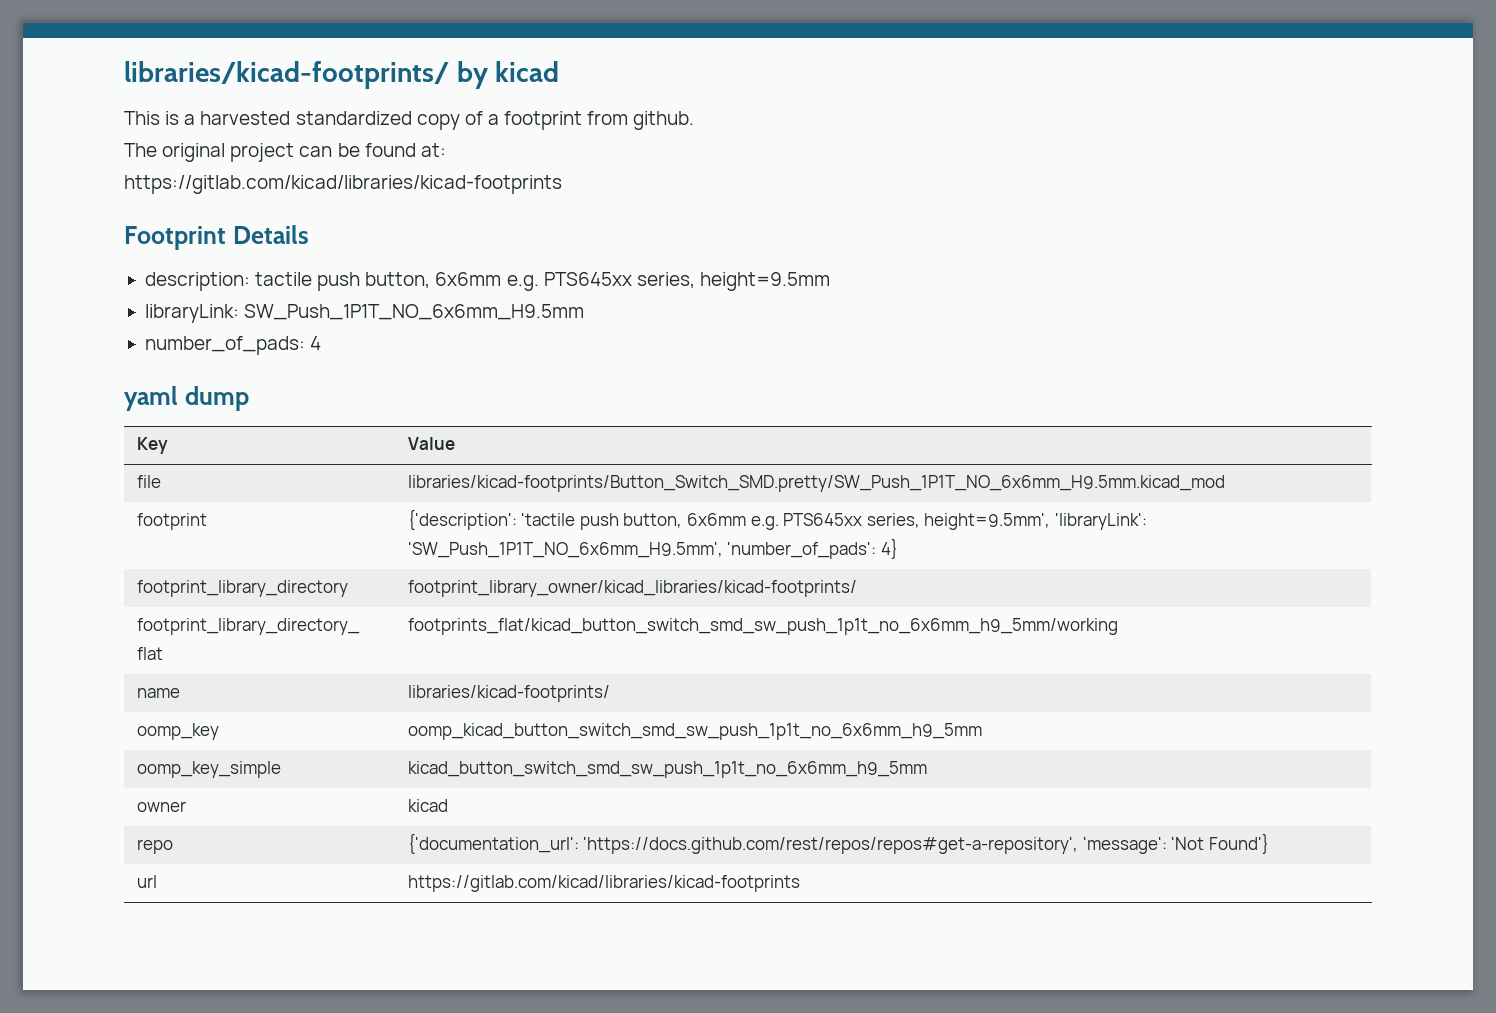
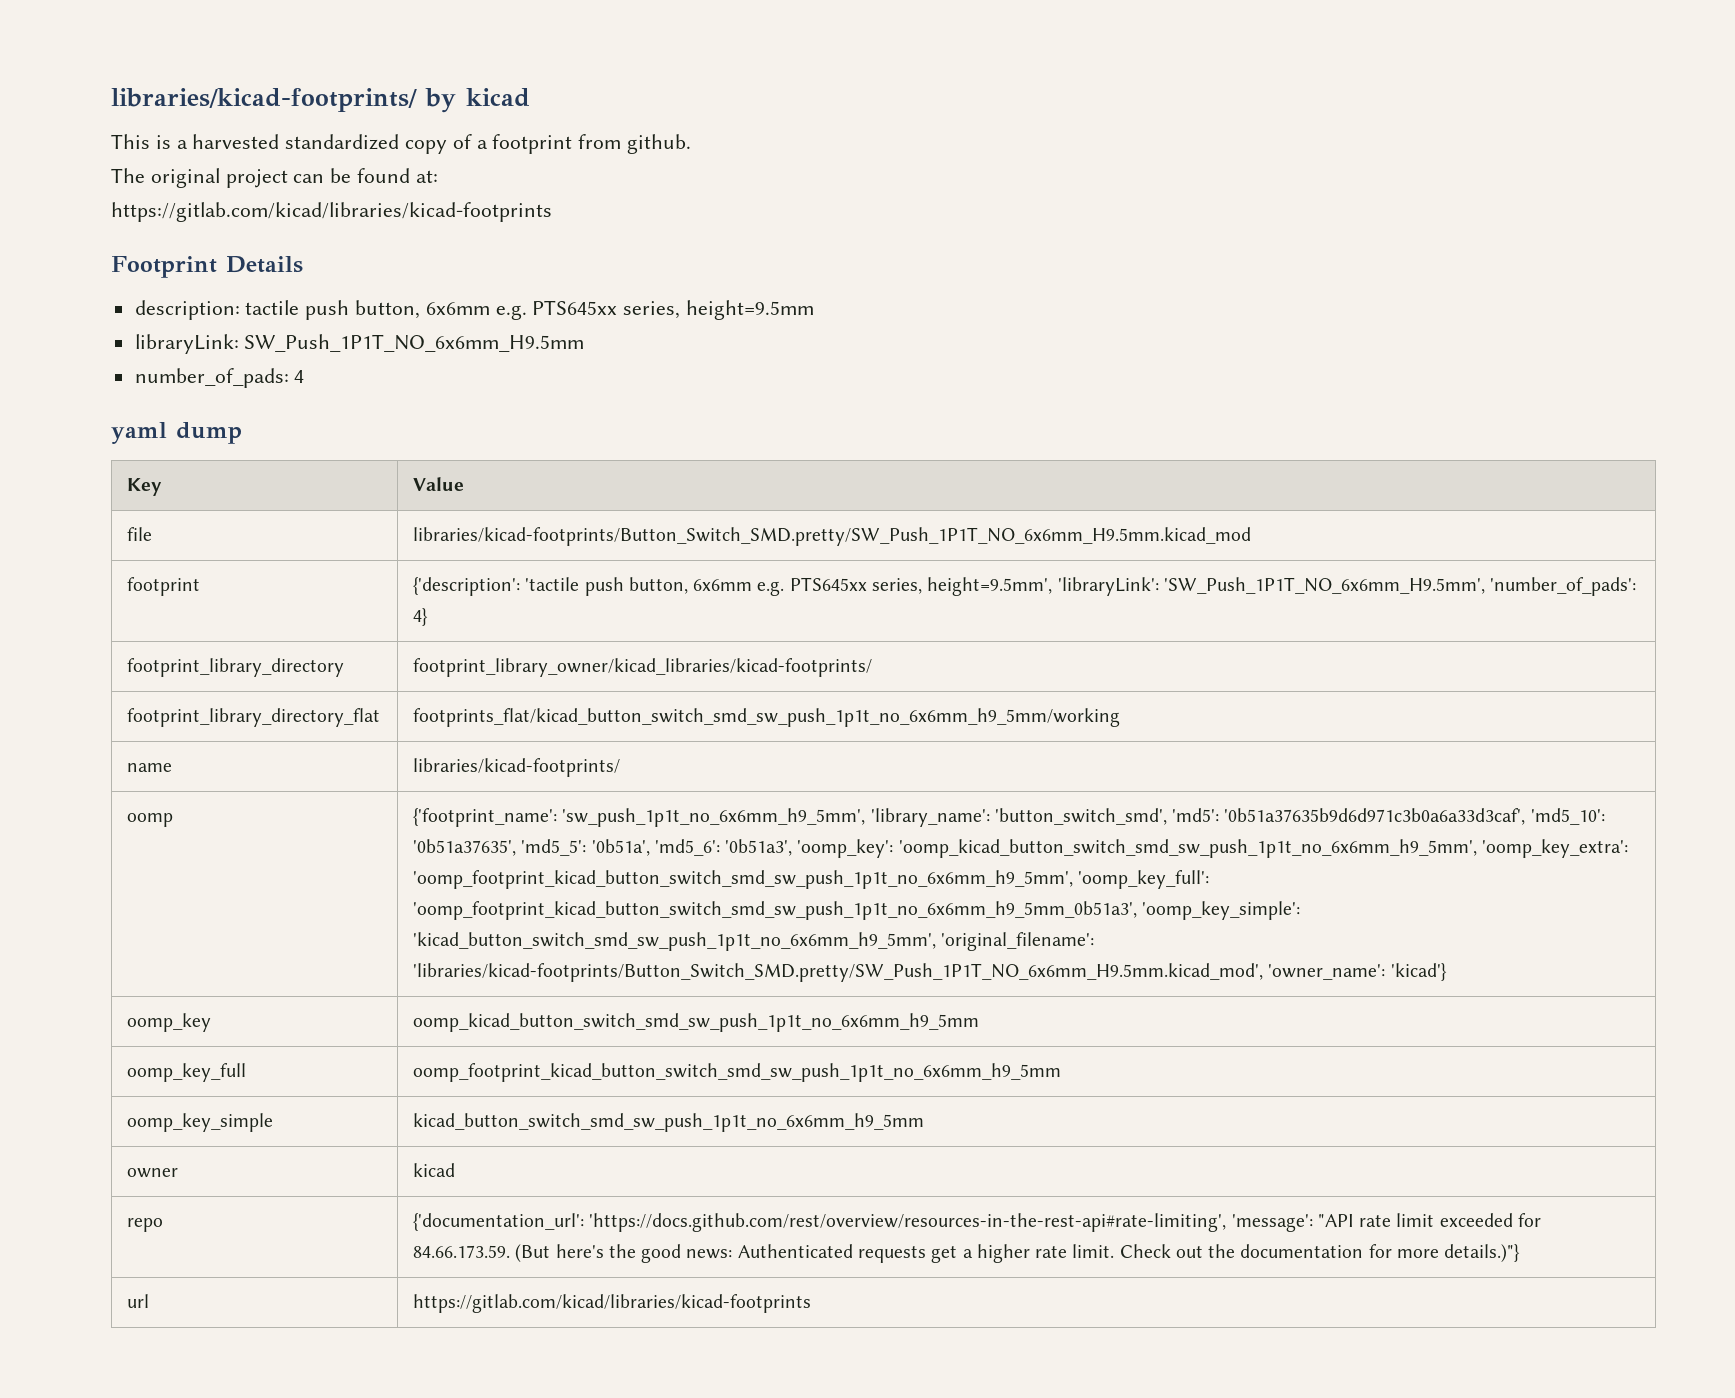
(610, 693) none -> [127,813,174,827] [413,808,1605,827] [413,839,1628,858] [413,870,1210,889] [413,901,1301,920] [413,932,1095,951] [413,963,1447,982] // oomp | {'footprint_name': 'sw_push_1p1t_no_6x6mm_h9_5mm', 'library_name': 'button_switch_smd', 'md5': '0b51a37635b9d6d971c3b0a6a33d3caf', 'md5_10': '0b51a37635', 'md5_5': '0b51a', 'md5_6': '0b51a3', 'oomp_key': 'oomp_kicad_button_switch_smd_sw_push_1p1t_no_6x6mm_h9_5mm', 'oomp_key_extra': 'oomp_footprint_kicad_button_switch_smd_sw_push_1p1t_no_6x6mm_h9_5mm', 'oomp_key_full': 'oomp_footprint_kicad_button_switch_smd_sw_push_1p1t_no_6x6mm_h9_5mm_0b51a3', 'oomp_key_simple': 'kicad_button_switch_smd_sw_push_1p1t_no_6x6mm_h9_5mm', 'original_filename': 'libraries/kicad-footprints/Button_Switch_SMD.pretty/SW_Push_1P1T_NO_6x6mm_H9.5mm.kicad_mod', 'owner_name': 'kicad'}
(982, 731) none -> [127,1063,247,1082] [413,1063,1062,1082] // oomp_key_full | oomp_footprint_kicad_button_switch_smd_sw_push_1p1t_no_6x6mm_h9_5mm
[583,833,1269,854] 'https://docs.github.com/rest/repos/repos#get-a-repository', 'message': 'Not Found'} -> [589,1213,1541,1232] [413,1244,1521,1263] 'https://docs.github.com/rest/overview/resources-in-the-rest-api#rate-limiting', 'message': "API rate limit exceeded for 84.66.173.59. (But here's the good news: Authenticated requests get a higher rate limit. Check out the documentation for more details.)"}

